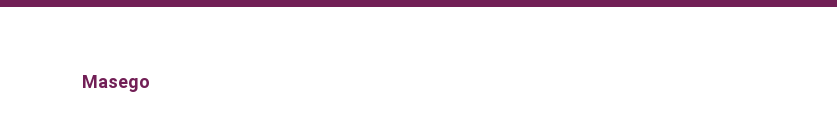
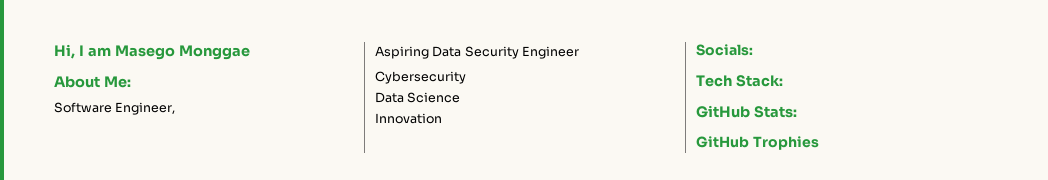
[82,75,150,92] Masego -> [54,44,250,60] [54,76,131,88] [54,102,176,115] [375,46,580,59] [375,71,466,84] [375,92,461,103] [375,113,442,124] [696,44,753,56] [696,75,783,87] [696,105,797,118] [696,136,819,150] Hi, I am Masego Monggae // About Me: // Software Engineer, // Aspiring Data Security Engineer // Cybersecurity // Data Science // Innovation // Socials: // Tech Stack: // GitHub Stats: // GitHub Trophies

